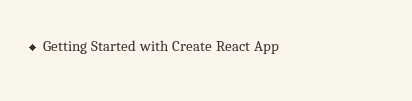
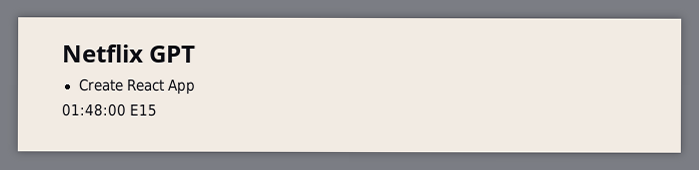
[42,40,169,54] Getting Started with -> [62,44,197,63] Netflix GPT //
(279, 47) none -> [61,103,158,117] // 01:48:00 E15

